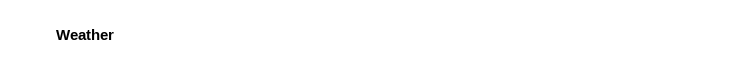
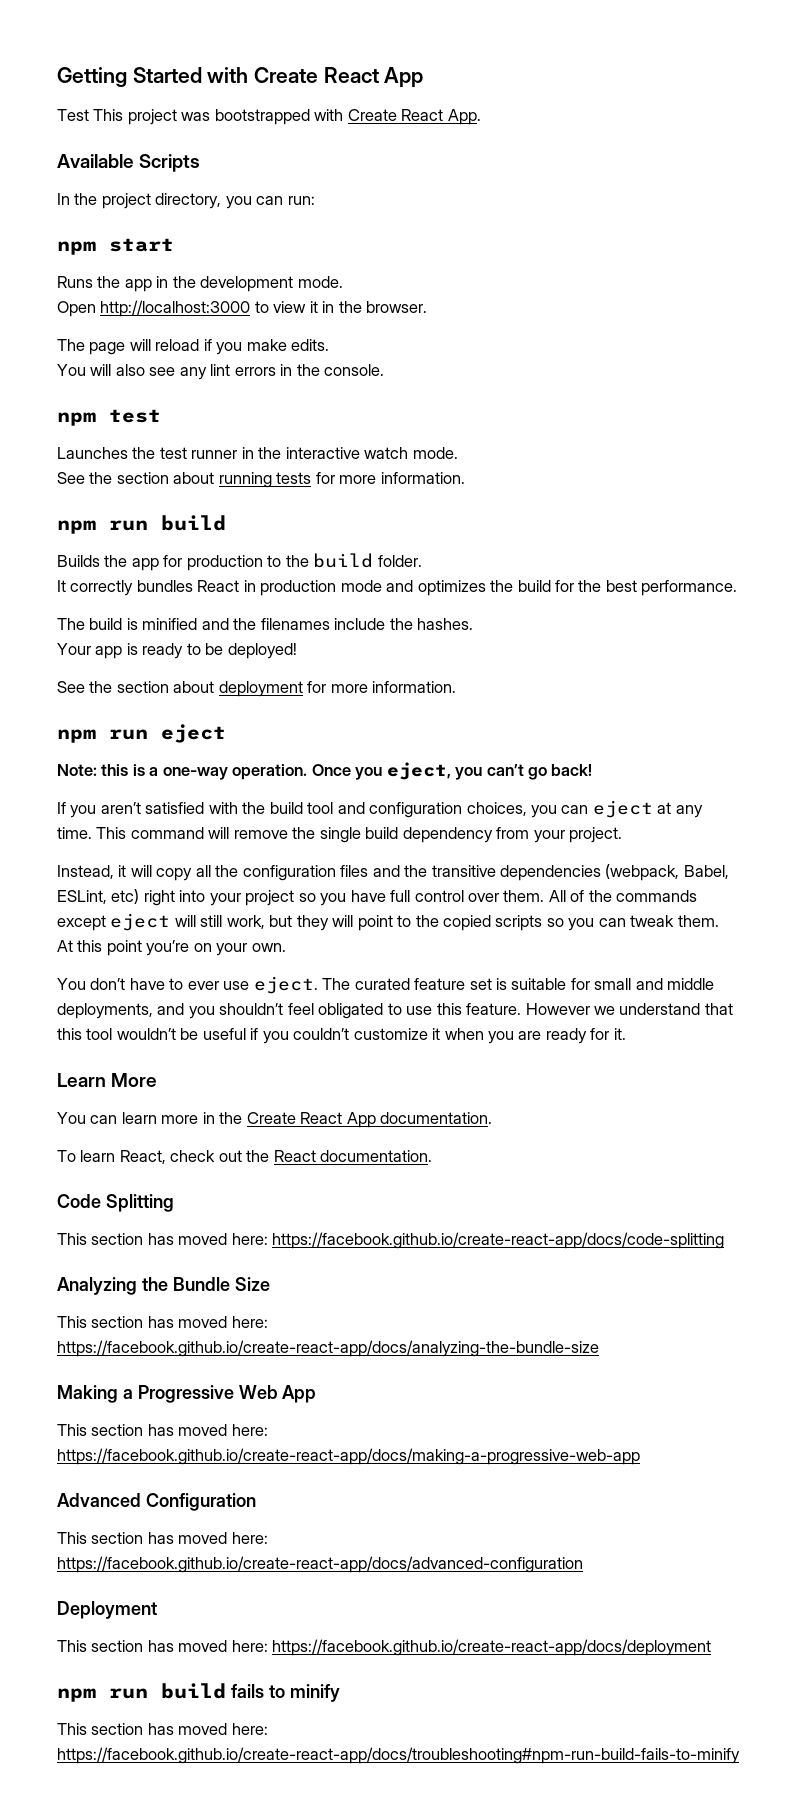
[56,29,114,40] Weather -> [57,67,424,88] [57,109,481,125] [57,154,201,172] [57,193,315,209] [57,238,174,255] [57,276,343,292] [57,300,428,317] [57,339,330,355] [57,364,385,380] [57,409,161,426] [57,447,458,459] [57,472,465,488] [57,515,226,534] [57,553,422,571] [57,580,738,596] [57,618,474,630] [57,643,297,659] [57,681,457,697] [57,724,226,743] [57,762,593,780] [57,800,703,818] [57,827,623,843] [57,864,729,881] [57,889,698,906] [57,913,719,931] [57,940,286,956] [57,976,715,994] [57,1003,733,1019] [57,1028,626,1044] [57,1073,158,1087] [57,1112,493,1128] [57,1150,433,1164] [57,1194,174,1212] [57,1232,725,1249] [57,1277,270,1295] [57,1316,268,1328] [57,1340,599,1357] [57,1385,317,1403] [57,1424,268,1436] [57,1448,640,1465] [57,1493,256,1511] [57,1532,268,1544] [57,1556,583,1573] [57,1601,157,1619] [57,1639,712,1656] [57,1683,340,1702] [57,1723,268,1735] [57,1747,740,1764] Getting Started with Create React App // Test This project was bootstrapped with Create React App. // Available Scripts // In the project directory, you can run: // npm start // Runs the app in the development mode. // Open http://localhost:3000 to view it in the browser. // The page will reload if you make edits. // You will also see any lint errors in the console. // npm test // Launches the test runner in the interactive watch mode. // See the section about running tests for more information. // npm run build // Builds the app for production to the build folder. // It correctly bundles React in production mode and optimizes the build for the best performance. // The build is minified and the filenames include the hashes. // Your app is ready to be deployed! // See the section about deployment for more information. // npm run eject // Note: this is a one-way operation. Once you eject, you can’t go back! // If you aren’t satisfied with the build tool and configuration choices, you can eject at any time. This command will remove the single build dependency from your project. // Instead, it will copy all the configuration files and the transitive dependencies (webpack, Babel, ESLint, etc) right into your project so you have full control over them. All of the commands except eject will still work, but they will point to the copied scripts so you can tweak them. At this point you’re on your own. // You don’t have to ever use eject. The curated feature set is suitable for small and middle deployments, and you shouldn’t feel obligated to use this feature. However we understand that this tool wouldn’t be useful if you couldn’t customize it when you are ready for it. // Learn More // You can learn more in the Create React App documentation. // To learn React, check out the React documentation. // Code Splitting // This section has moved here: https://facebook.github.io/create-react-app/docs/code-splitting // Analyzing the Bundle Size // This section has moved here: https://facebook.github.io/create-react-app/docs/analyzing-the-bundle-size // Making a Progressive Web App // This section has moved here: https://facebook.github.io/create-react-app/docs/making-a-progressive-web-app // Advanced Configuration // This section has moved here: https://facebook.github.io/create-react-app/docs/advanced-configuration // Deployment // This section has moved here: https://facebook.github.io/create-react-app/docs/deployment // npm run build fails to minify // This section has moved here: https://facebook.github.io/create-react-app/docs/troubleshooting#npm-run-build-fails-to-minify

